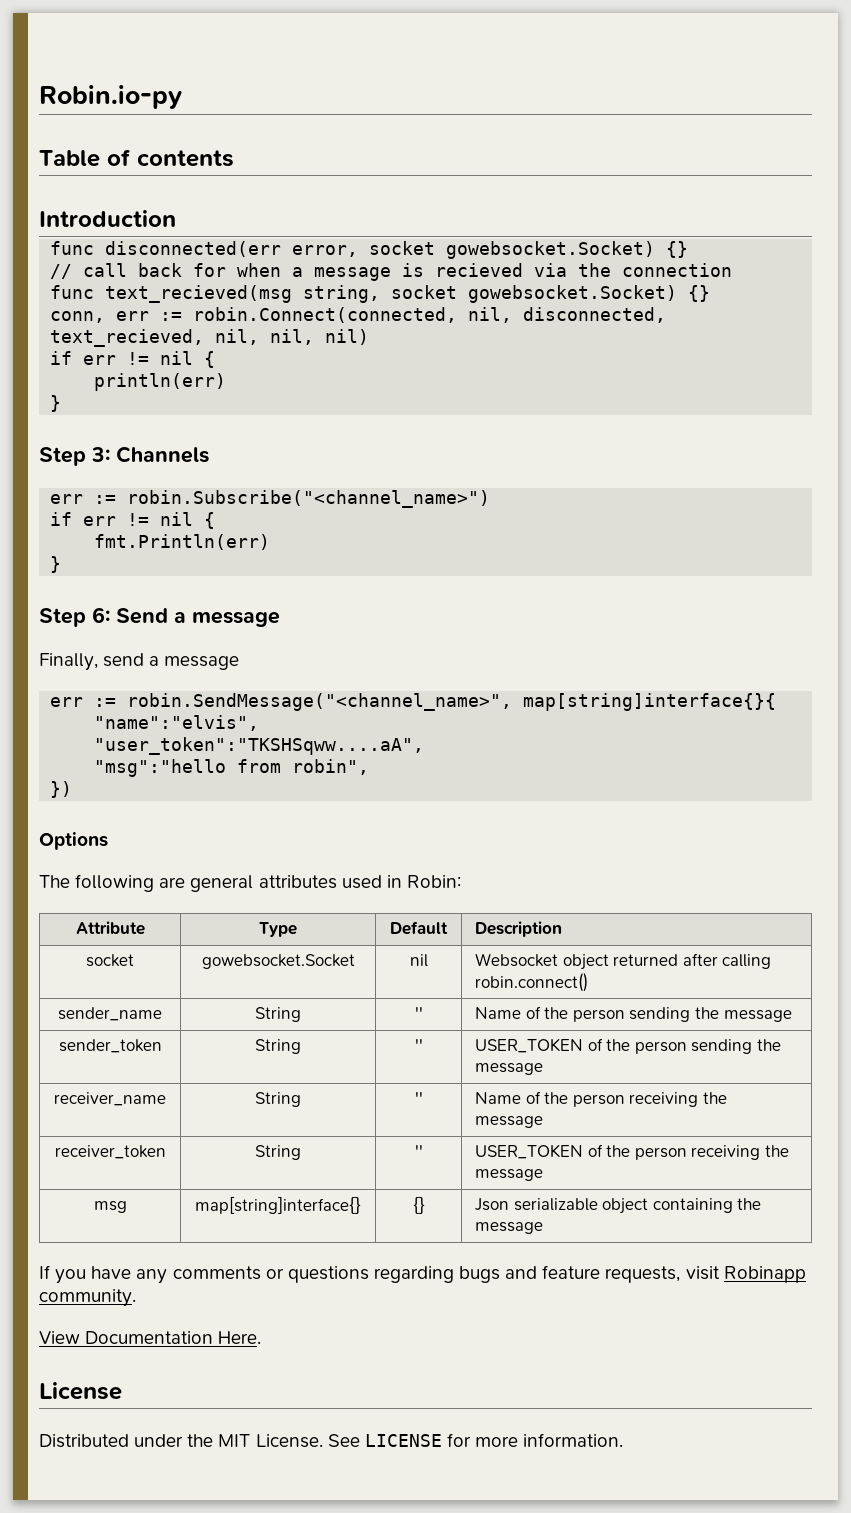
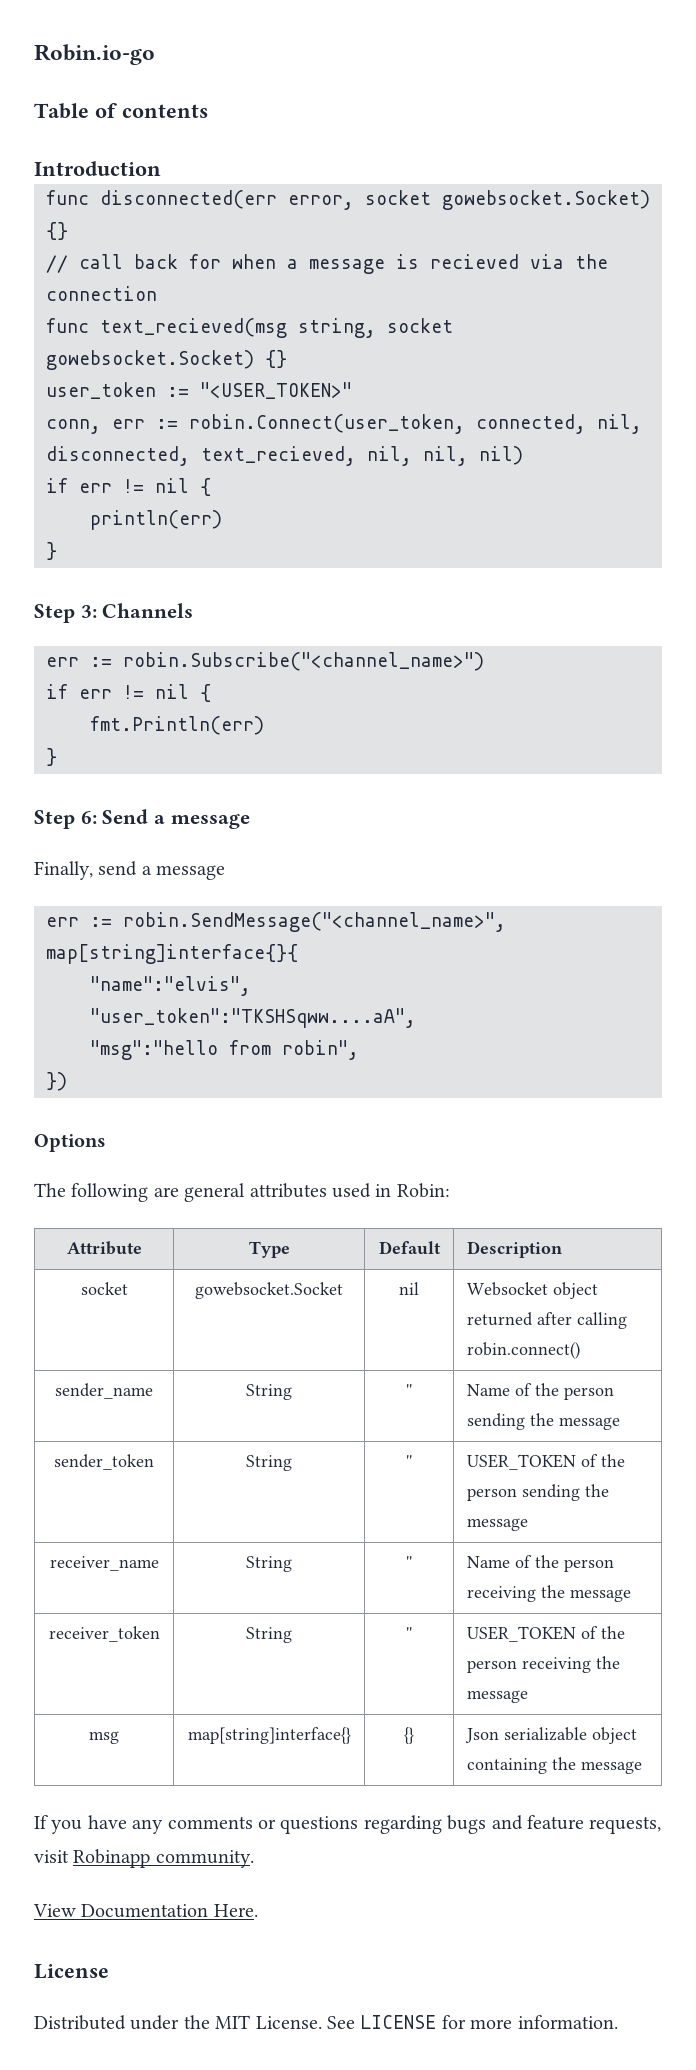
[39,85,182,109] Robin.io-py -> [34,44,155,65] Robin.io-go
(711, 293) none -> [46,382,352,399] // user_token := "<USER_TOKEN>"
[193,307,458,323] robin.Connect(connected, -> [189,414,586,434] robin.Connect(user_token, connected,

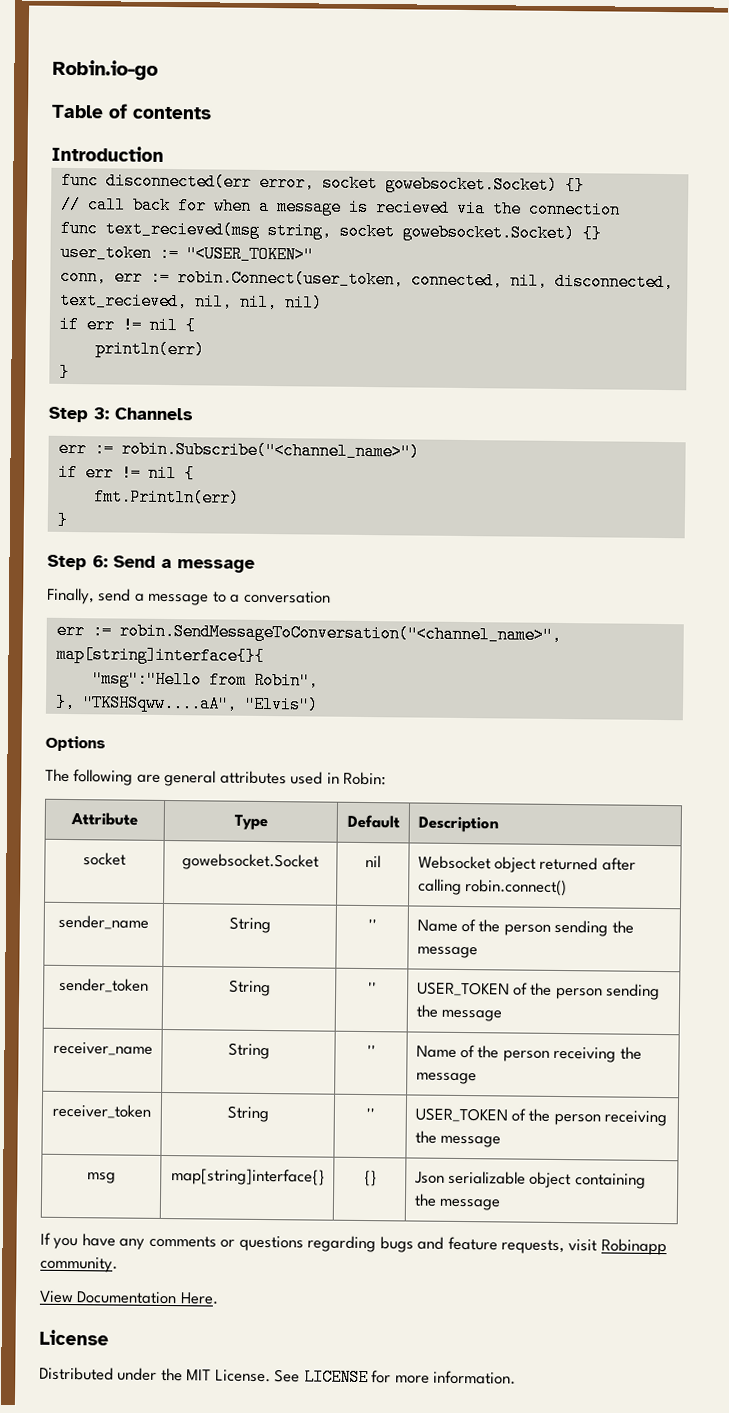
[46,912,506,932] // err := robin.SendMessage("<channel_name>", -> [212,590,331,604] [55,621,562,644] to a conversation // err := robin.SendMessageToConversation("<channel_name>",
[90,976,251,996] [90,1008,416,1028] [90,1040,359,1060] [46,1072,67,1091] "name":"elvis", // "user_token":"TKSHSqww....aA", // "msg":"hello from robin", // }) -> [91,670,319,690] [54,693,319,714] "msg":"Hello from Robin", // }, "TKSHSqww....aA", "Elvis")

